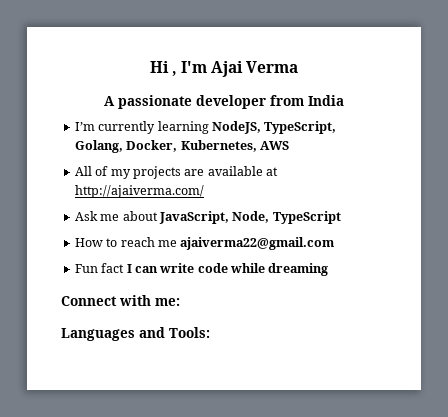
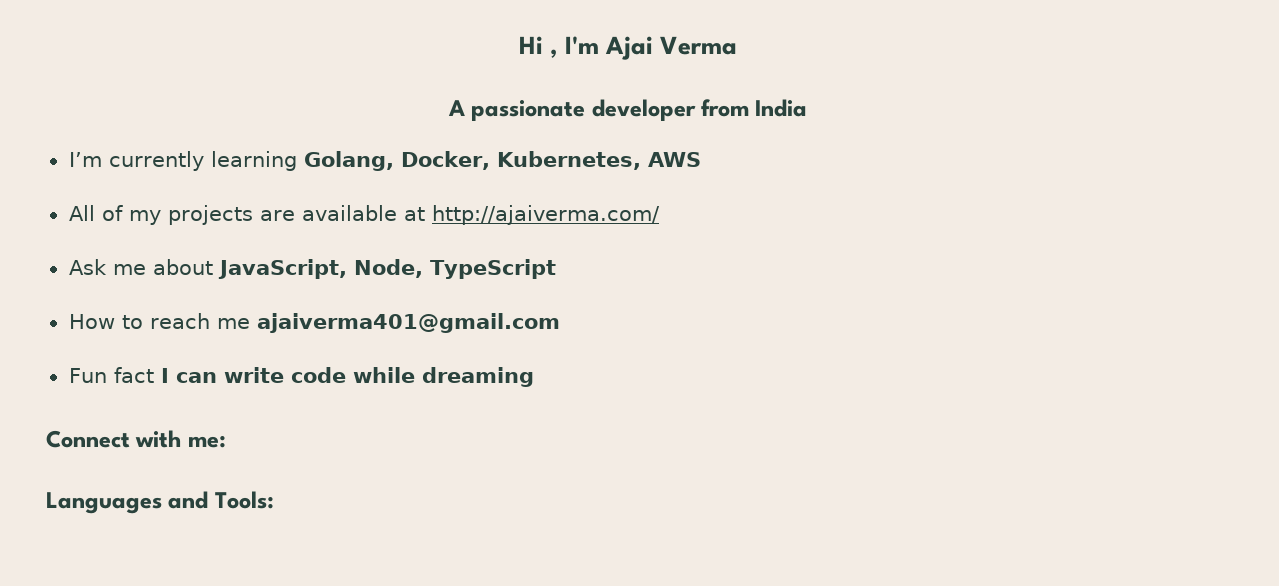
[211,121,337,134] NodeJS, TypeScript, -> (297, 161) none
[180,237,335,250] ajaiverma22@gmail.com -> [256,313,560,333] ajaiverma401@gmail.com

